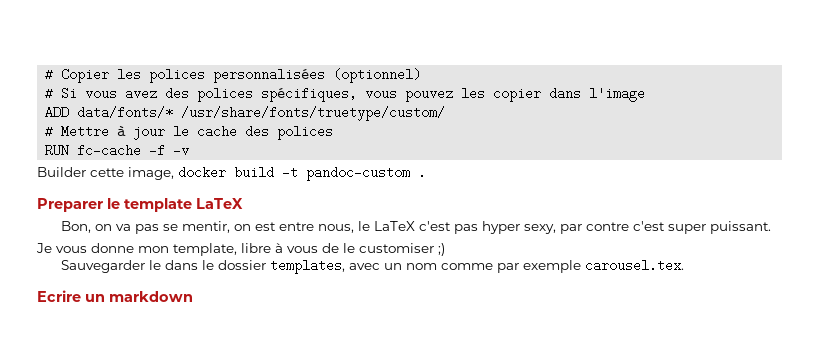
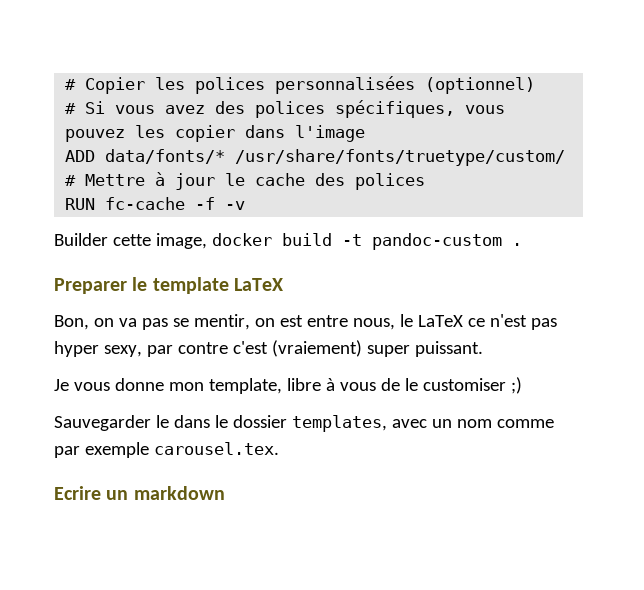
[418,221,451,231] c'est -> [467,314,527,327] ce n'est
(665, 226) none -> [271,340,362,357] (vraiement)

